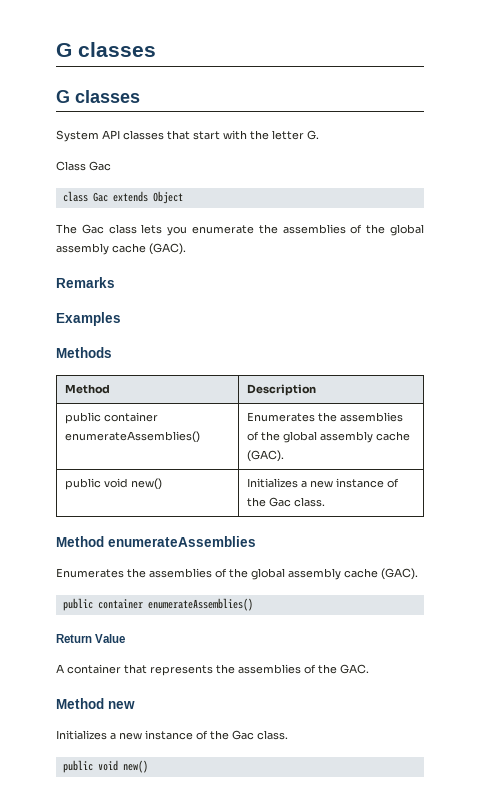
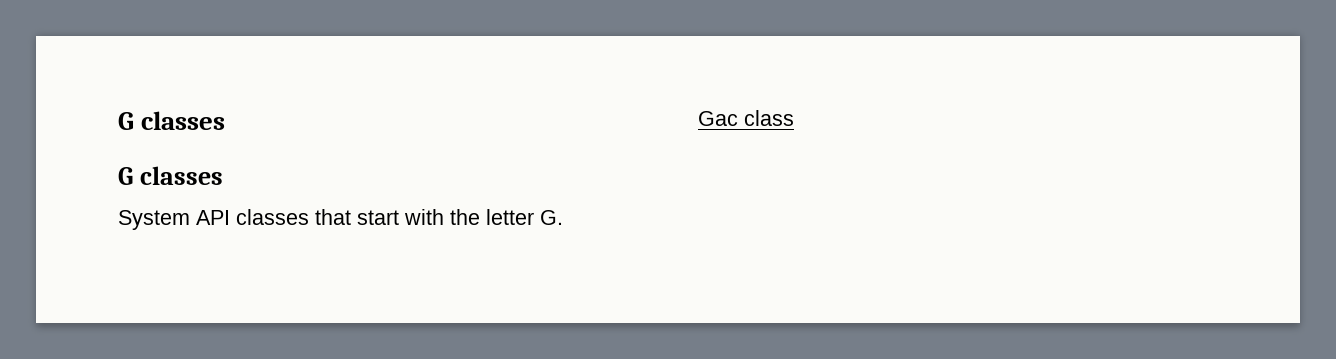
[56,161,111,171] [62,191,183,204] [56,224,425,236] [56,243,186,255] [56,277,115,288] [56,312,121,326] [56,347,112,358] [64,384,110,394] [246,384,316,396] [64,412,158,424] [64,431,200,443] [246,412,403,422] [246,431,410,443] [246,450,284,462] [64,478,162,490] [246,478,399,488] [246,497,325,507] [56,536,256,547] [56,568,418,580] [62,598,253,611] [56,634,126,643] [56,664,369,676] [56,698,135,709] [56,730,288,740] [62,760,148,773] Class Gac // class Gac extends Object // The Gac class lets you enumerate the assemblies of the global assembly cache (GAC). // Remarks // Examples // Methods // Method | Description // public container enumerateAssemblies() | Enumerates the assemblies of the global assembly cache (GAC). // public void new() | Initializes a new instance of the Gac class. // Method enumerateAssemblies // Enumerates the assemblies of the global assembly cache (GAC). // public container enumerateAssemblies() // Return Value // A container that represents the assemblies of the GAC. // Method new // Initializes a new instance of the Gac class. // public void new() -> [698,110,794,126] Gac class

